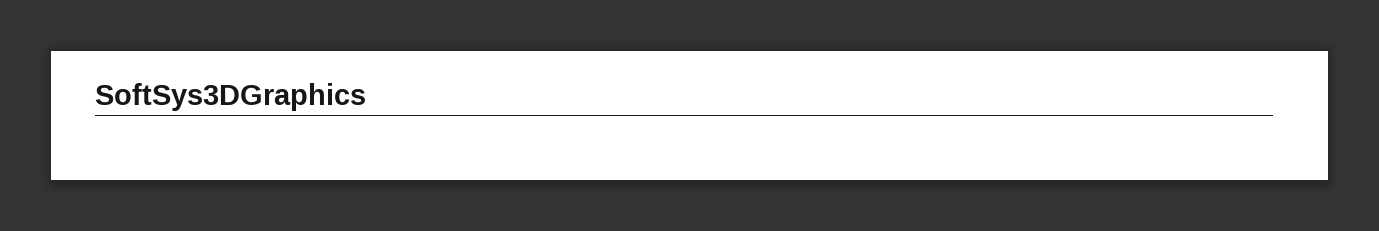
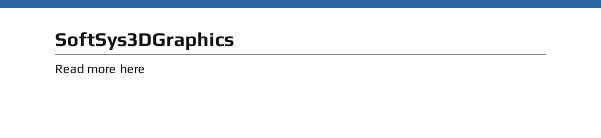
(366, 97) none -> [55,64,145,74] // Read more here

